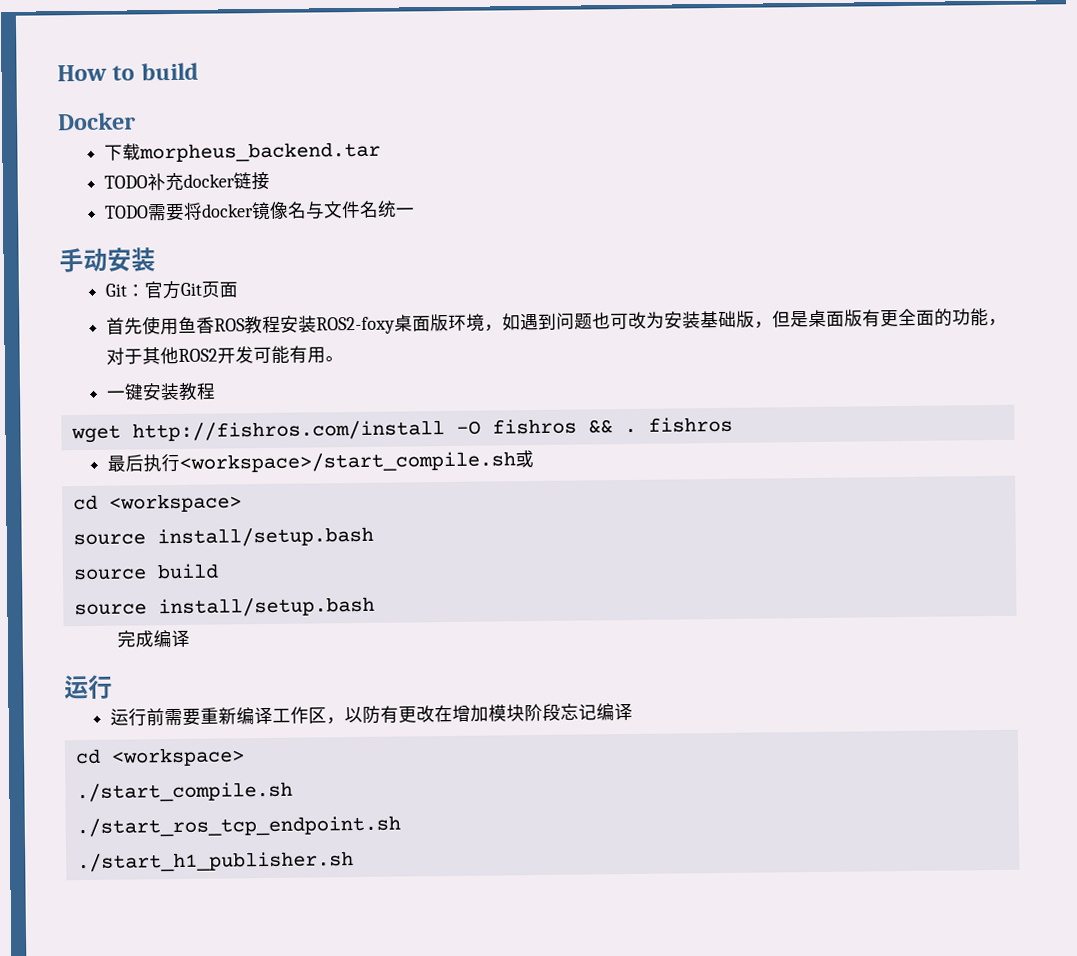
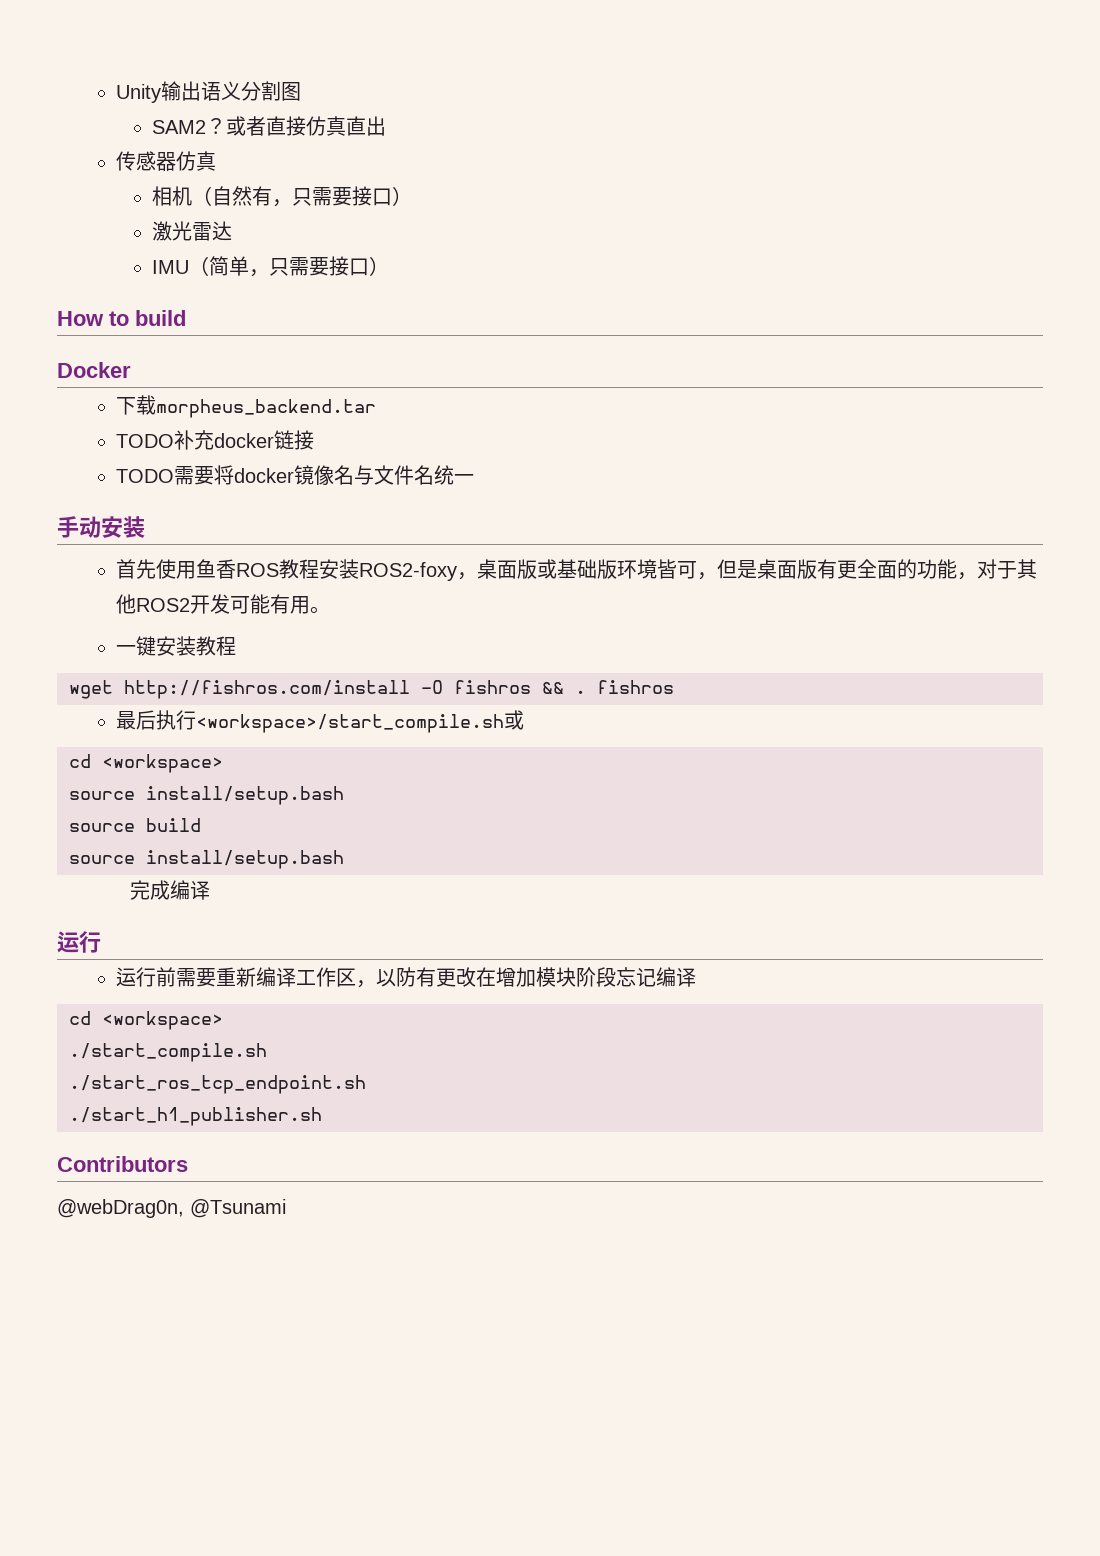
(57, 73) none -> [115,81,301,103] [152,116,387,136] [115,151,216,171] [152,186,413,207] [152,221,233,241] [152,256,390,277] Unity输出语义分割图 // SAM2？或者直接仿真直出 // 传感器仿真 // 相机（自然有，只需要接口） // 激光雷达 // IMU（简单，只需要接口） //
[105,280,239,300] // Git：官方Git页面 -> (145, 527) none
[394,310,756,332] 桌面版环境，如遇到问题也可改为安装基础版 -> [456,559,697,580] ，桌面版或基础版环境皆可
(354, 862) none -> [57,1156,188,1172] [57,1199,286,1218] // Contributors // @webDrag0n, @Tsunami

